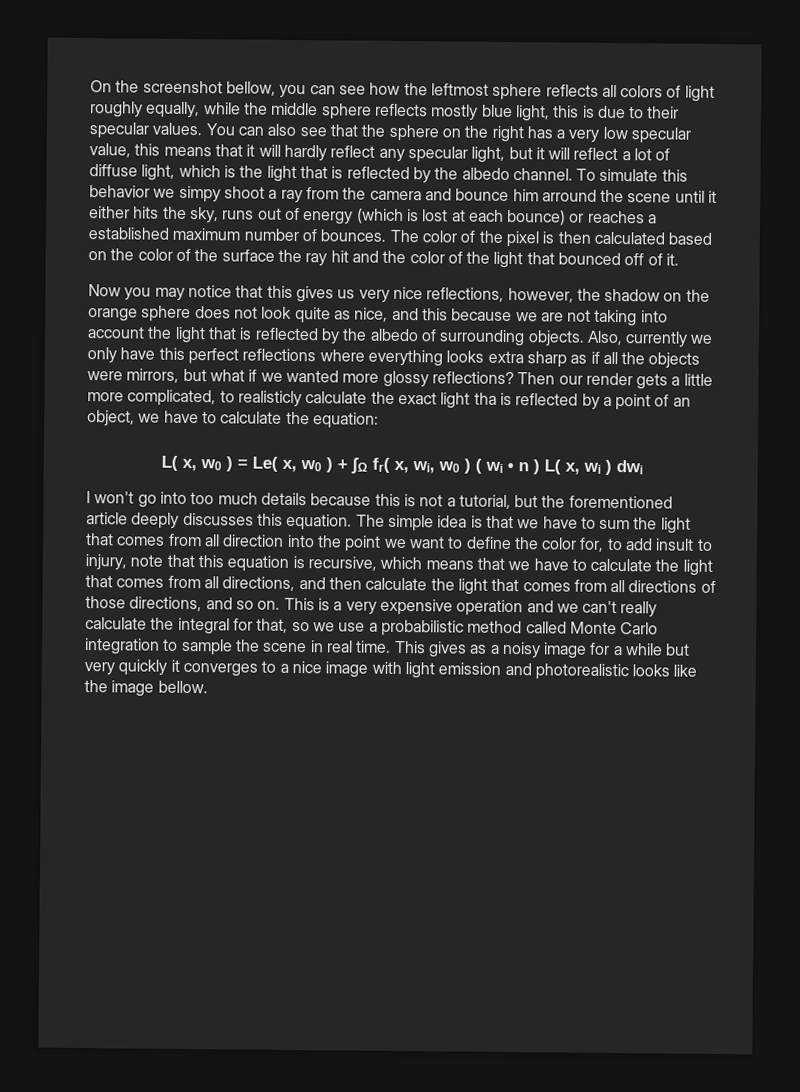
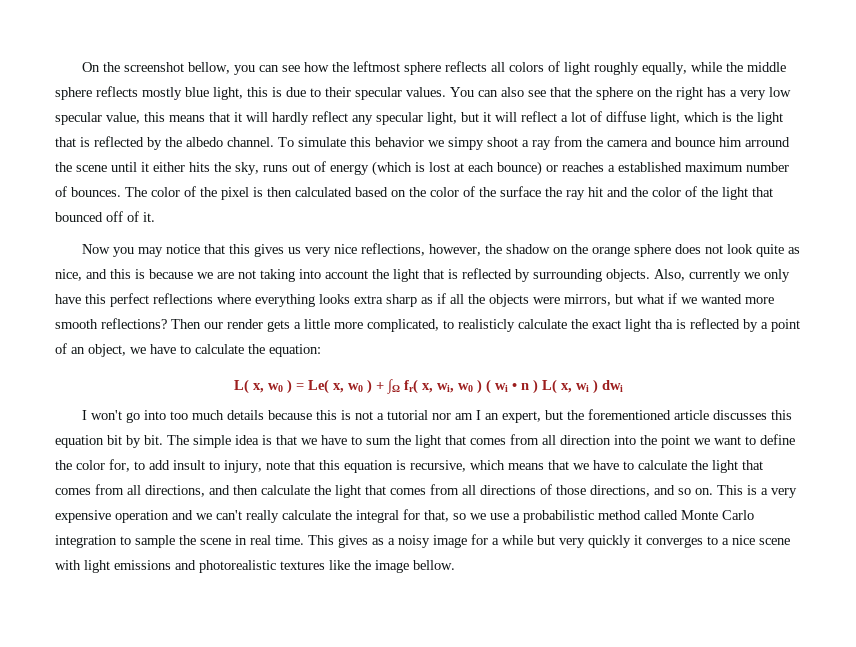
(448, 314) none -> [135,269,145,279] is
[342,328,437,342] the albedo of -> (530, 275) none
[382,370,429,388] glossy -> [55,319,98,329] smooth
[458,494,511,510] tutorial, -> [387,410,542,423] tutorial nor am I an expert,
[131,512,180,529] deeply -> (710, 415) none
[286,513,353,531] equation. -> [55,435,163,448] equation bit by bit.
[325,661,369,678] image -> [759,538,790,545] scene
[438,662,502,675] emission -> [114,560,171,570] emissions
[632,664,671,677] looks -> [280,561,325,570] textures

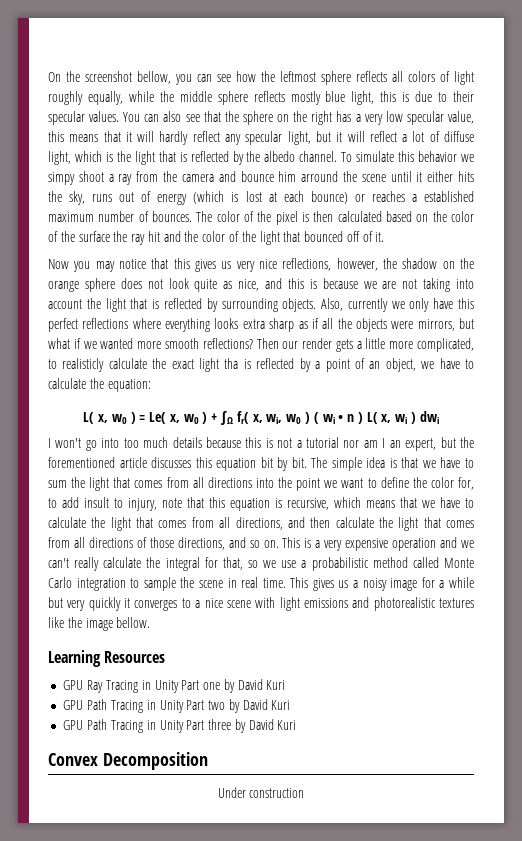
[560,435,611,445] direction -> [207,477,252,488] directions
[372,538,384,545] as -> [338,580,349,588] us
(455, 565) none -> [48,650,166,667] [63,679,286,693] [63,699,291,713] [63,719,297,733] [48,752,208,770] [217,787,305,798] // Learning Resources // GPU Ray Tracing in Unity Part one by David Kuri // GPU Path Tracing in Unity Part two by David Kuri // GPU Path Tracing in Unity Part three by David Kuri // Convex Decomposition // Under construction

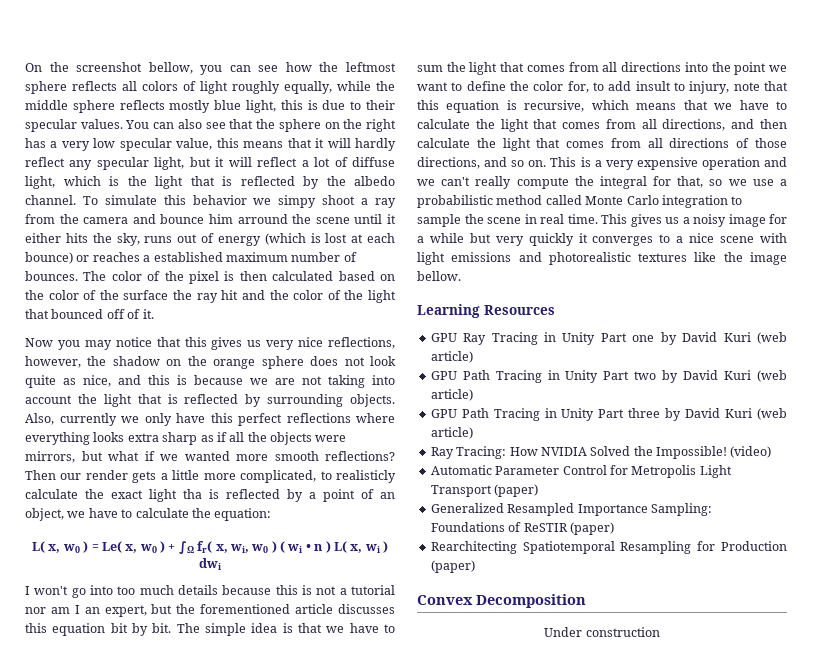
[103,557,142,568] calculate -> [516,177,569,189] compute
(286, 685) none -> [757,332,787,344] [430,351,473,363] (web article)
(291, 705) none -> [757,370,787,382] [430,389,473,401] (web article)
(297, 725) none -> [757,408,787,420] [430,427,473,439] [430,446,772,459] [430,465,732,478] [430,484,539,497] [430,503,712,516] [430,522,614,535] [430,541,787,554] [430,560,475,573] (web article) // Ray Tracing: How NVIDIA Solved the Impossible! (video) // Automatic Parameter Control for Metropolis Light Transport (paper) // Generalized Resampled Importance Sampling: Foundations of ReSTIR (paper) // Rearchitecting Spatiotemporal Resampling for Production (paper)

